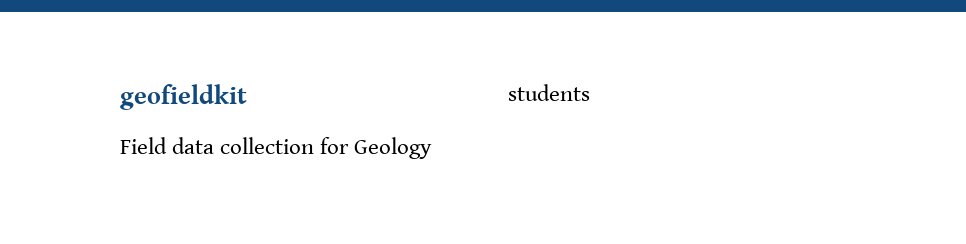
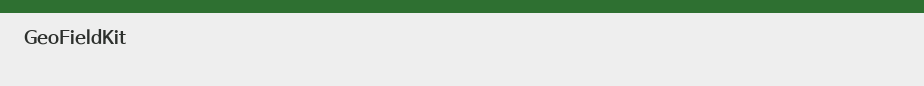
[120,84,247,110] [120,137,433,159] [508,84,590,101] geofieldkit // Field data collection for Geology students -> [24,29,126,45] GeoFieldKit

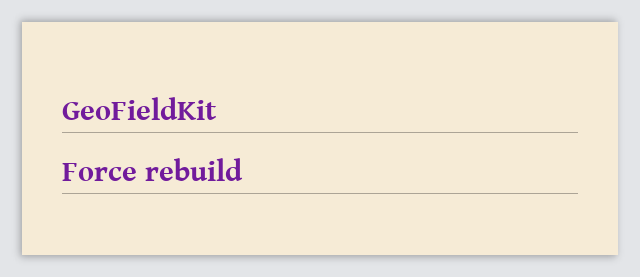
(126, 37) none -> [62,158,243,181] // Force rebuild

